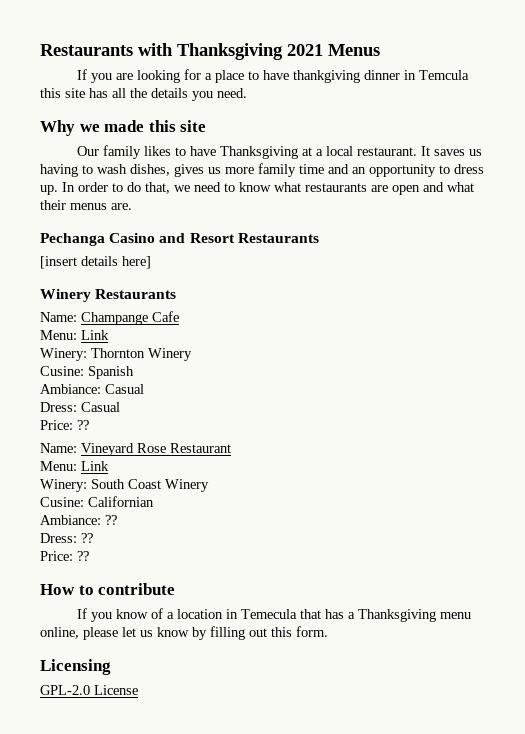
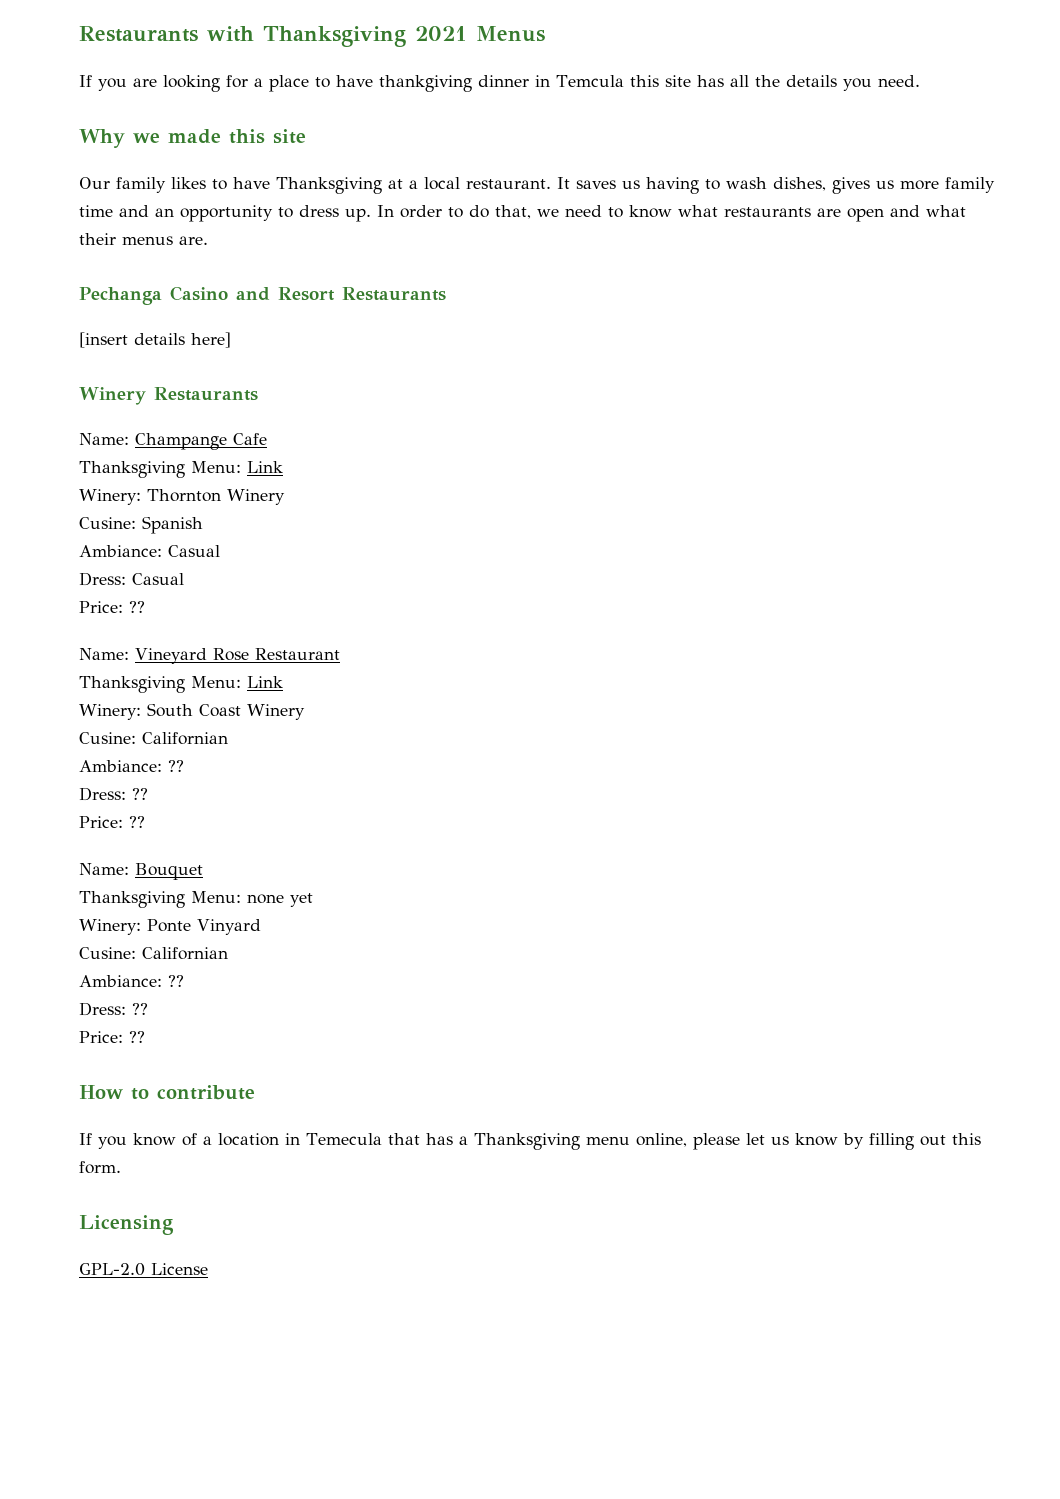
(179, 316) none -> [79,461,185,478] Thanksgiving
(231, 448) none -> [79,676,185,693] Thanksgiving
(89, 556) none -> [79,863,203,880] [79,891,313,908] [79,919,261,935] [79,947,228,960] [79,975,184,987] [79,1002,148,1016] [79,1031,145,1043] // Name: Bouquet // Thanksgiving Menu: none yet // Winery: Ponte Vinyard // Cusine: Californian // Ambiance: ?? // Dress: ?? // Price: ??

